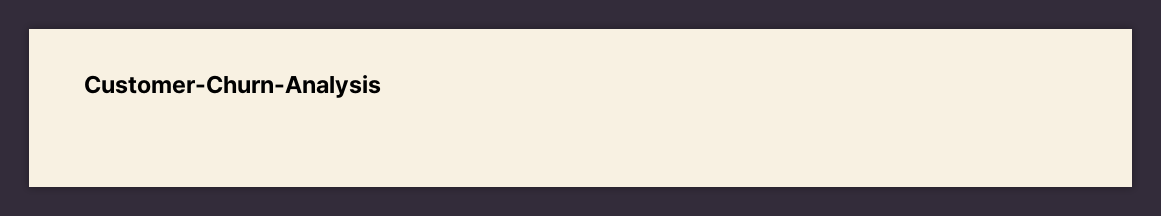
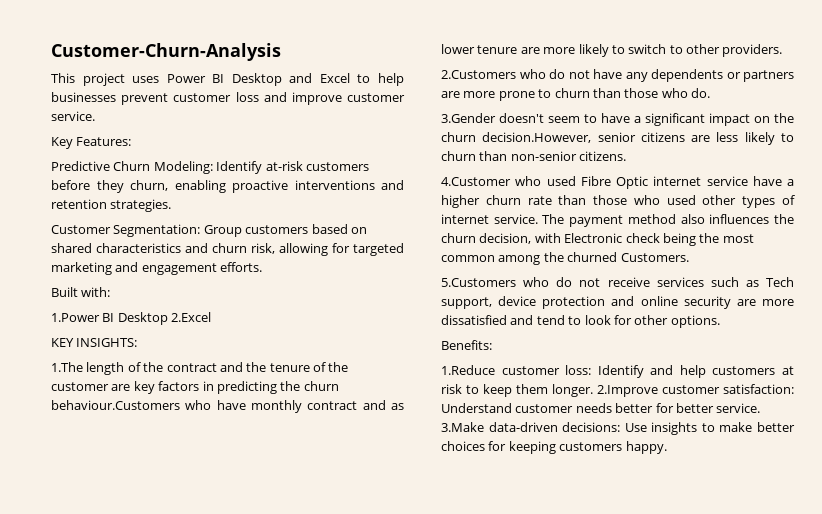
(381, 86) none -> [51,73,404,86] [51,92,405,105] [51,111,95,121] [51,137,132,149] [51,161,369,174] [51,180,404,193] [51,199,172,212] [51,224,367,237] [51,243,404,256] [51,262,263,275] [51,287,111,297] [51,312,212,325] [51,338,138,347] [51,362,349,375] [51,381,339,394] [51,400,404,413] [441,44,783,57] [441,69,794,82] [441,88,710,101] [441,113,794,126] [441,132,794,145] [441,151,627,161] [441,176,794,189] [441,195,795,208] [441,214,794,227] [441,233,754,246] [441,252,689,265] [441,277,794,287] [441,296,794,309] [441,315,720,328] [441,340,492,350] [441,365,794,378] [441,384,794,397] [441,403,761,413] [441,422,795,435] [441,441,667,454] // This project uses Power BI Desktop and Excel to help businesses prevent customer loss and improve customer service. // Key Features: // Predictive Churn Modeling: Identify at-risk customers before they churn, enabling proactive interventions and retention strategies. // Customer Segmentation: Group customers based on shared characteristics and churn risk, allowing for targeted marketing and engagement efforts. // Built with: // 1.Power BI Desktop 2.Excel // KEY INSIGHTS: // 1.The length of the contract and the tenure of the customer are key factors in predicting the churn behaviour.Customers who have monthly contract and as lower tenure are more likely to switch to other providers. // 2.Customers who do not have any dependents or partners are more prone to churn than those who do. // 3.Gender doesn't seem to have a significant impact on the churn decision.However, senior citizens are less likely to churn than non-senior citizens. // 4.Customer who used Fibre Optic internet service have a higher churn rate than those who used other types of internet service. The payment method also influences the churn decision, with Electronic check being the most common among the churned Customers. // 5.Customers who do not receive services such as Tech support, device protection and online security are more dissatisfied and tend to look for other options. // Benefits: // 1.Reduce customer loss: Identify and help customers at risk to keep them longer. 2.Improve customer satisfaction: Understand customer needs better for better service. 3.Make data-driven decisions: Use insights to make better choices for keeping customers happy.

